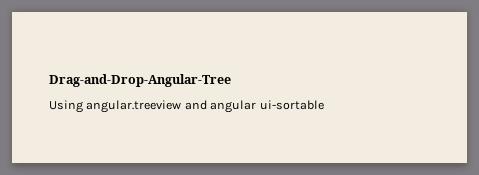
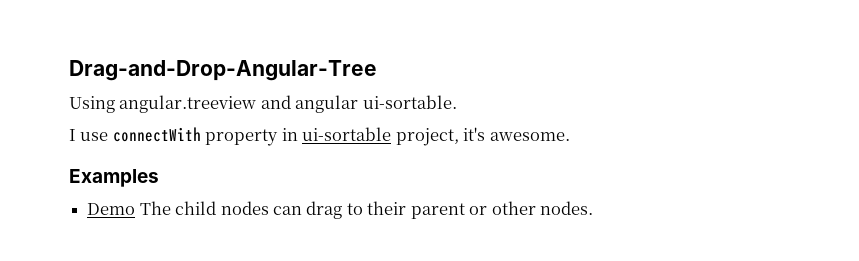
[259,100,324,110] ui-sortable -> [362,95,457,109] [69,127,570,146] [69,169,159,187] [87,201,594,219] ui-sortable. // I use connectWith property in ui-sortable project, it's awesome. // Examples // Demo The child nodes can drag to their parent or other nodes.

